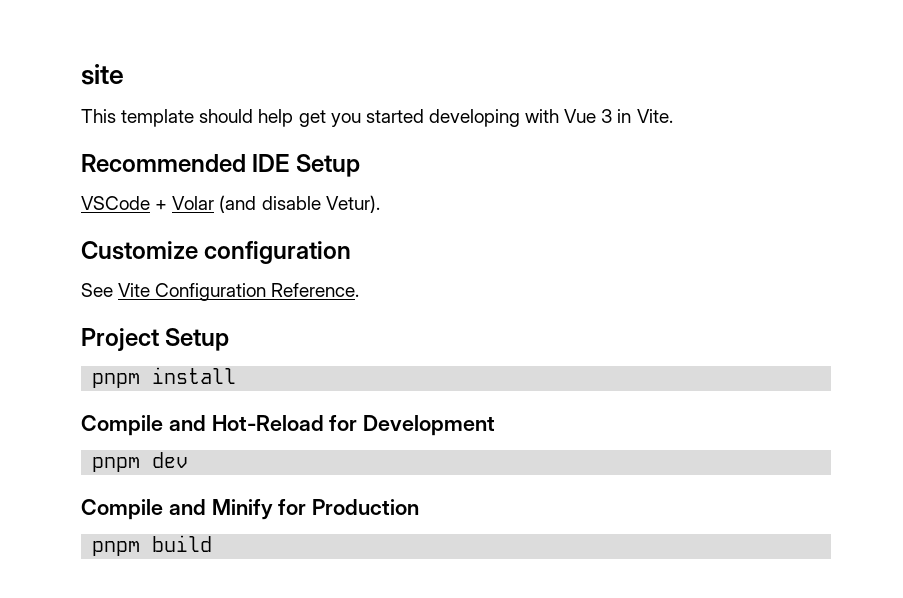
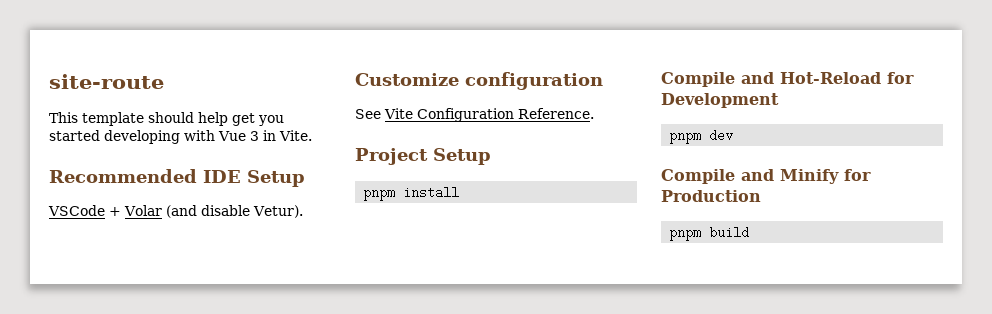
[81,64,124,85] site -> [49,74,164,89] site-route

